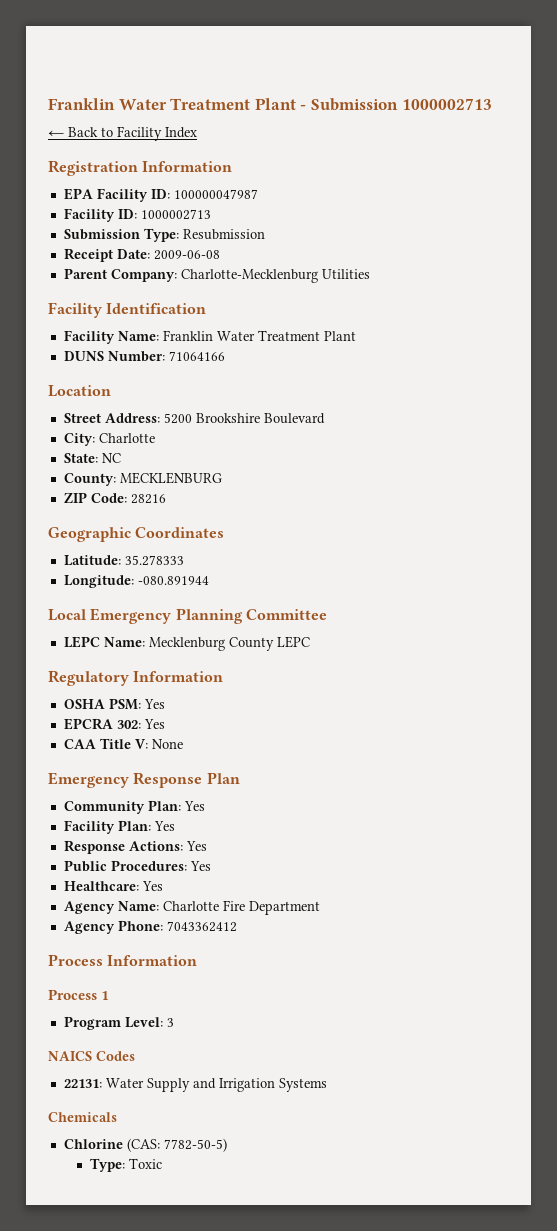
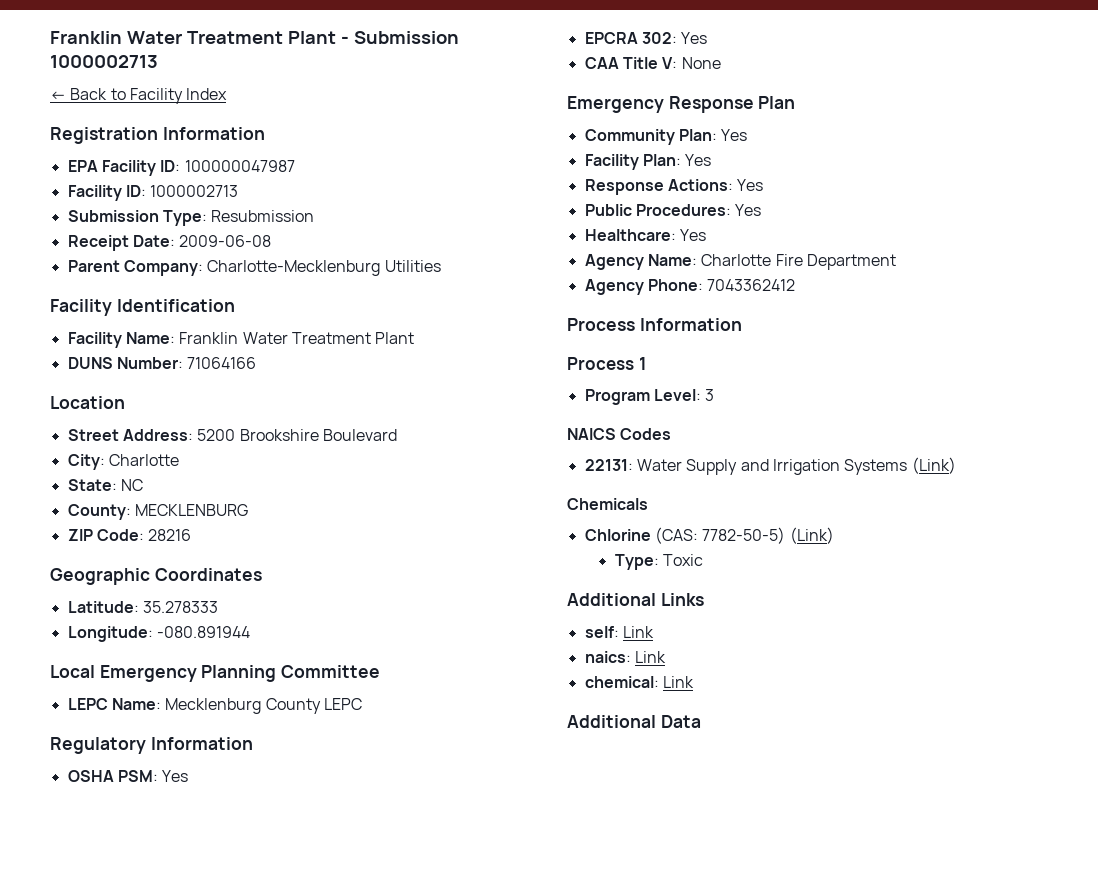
(327, 1085) none -> [911,457,956,474] (Link)
(227, 1145) none -> [789,527,834,544] (Link)
(162, 1163) none -> [567,593,704,606] [584,626,654,638] [584,651,666,663] [584,676,694,688] [567,715,701,728] // Additional Links // self: Link // naics: Link // chemical: Link // Additional Data

